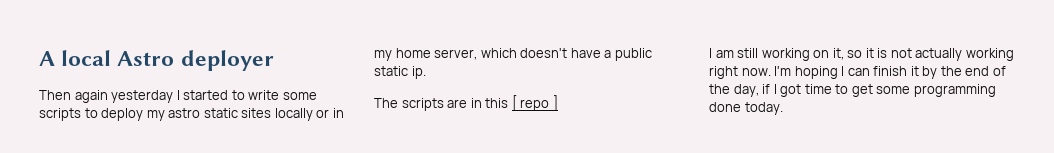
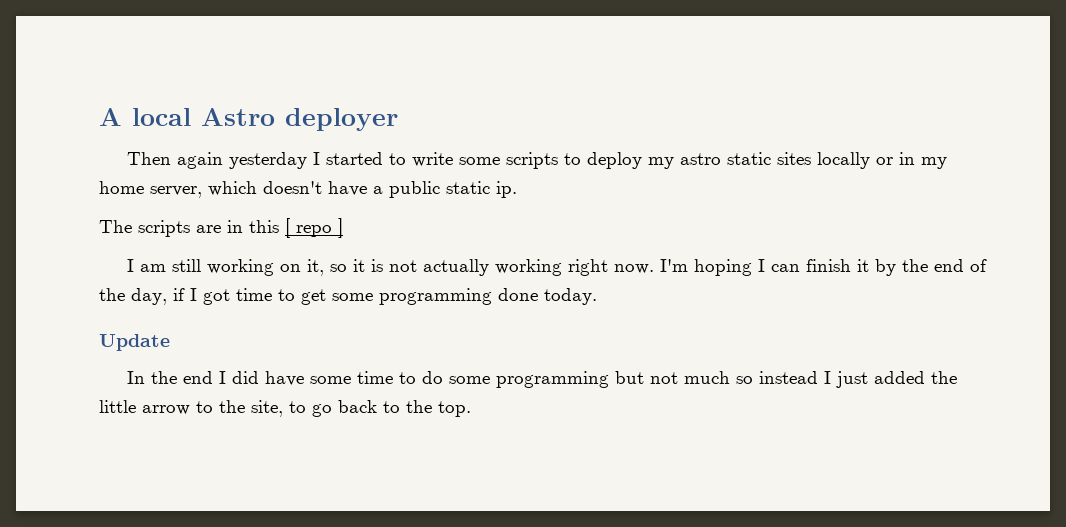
(783, 108) none -> [99,334,170,351] [127,371,958,388] [99,400,471,417] // Update // In the end I did have some time to do some programming but not much so instead I just added the little arrow to the site, to go back to the top.

